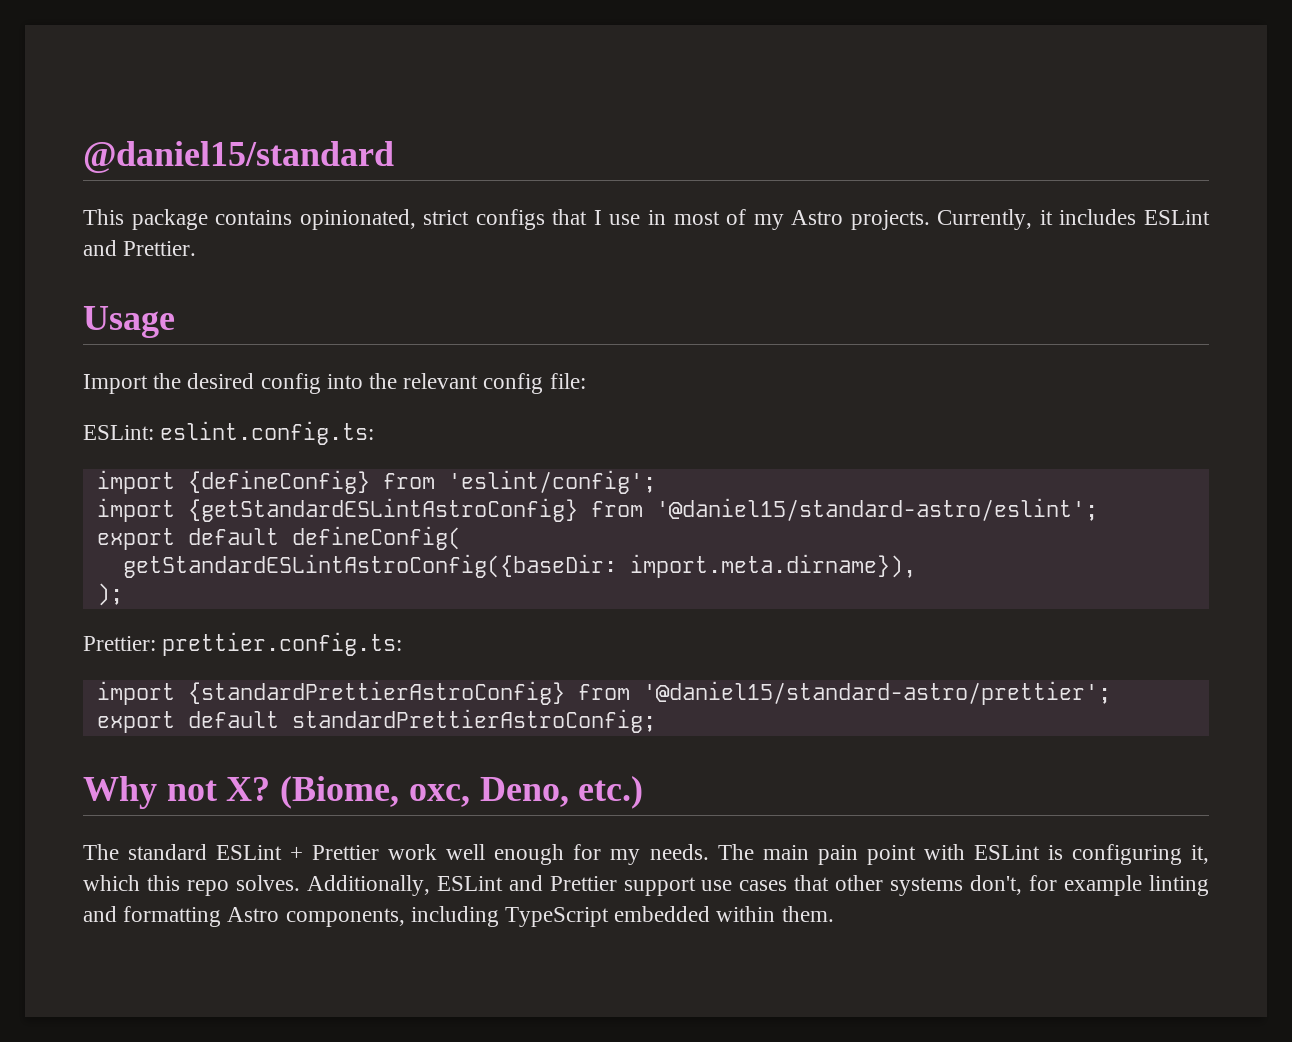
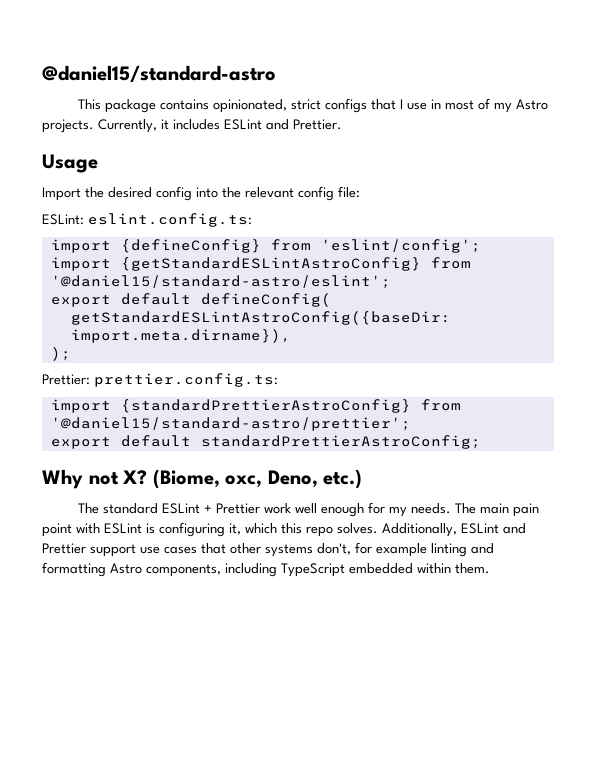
[83,141,394,173] @daniel15/standard -> [42,65,276,82] @daniel15/standard-astro

